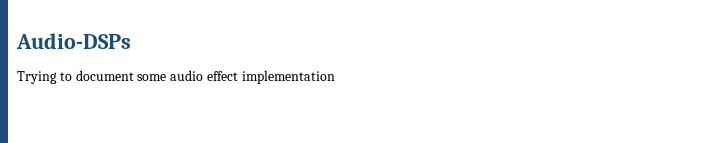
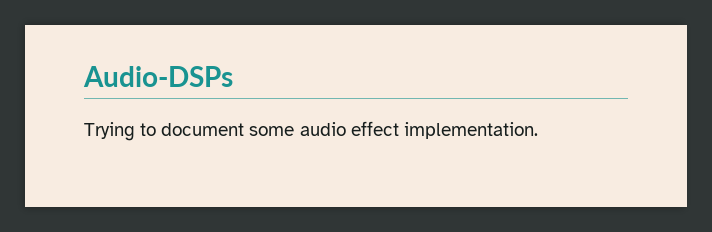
[241,70,335,84] implementation -> [403,122,538,139] implementation.

